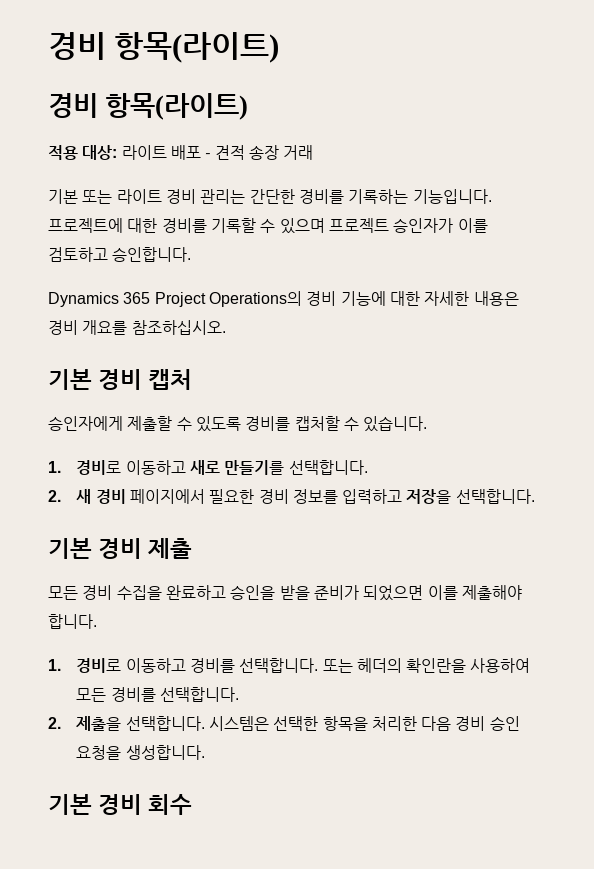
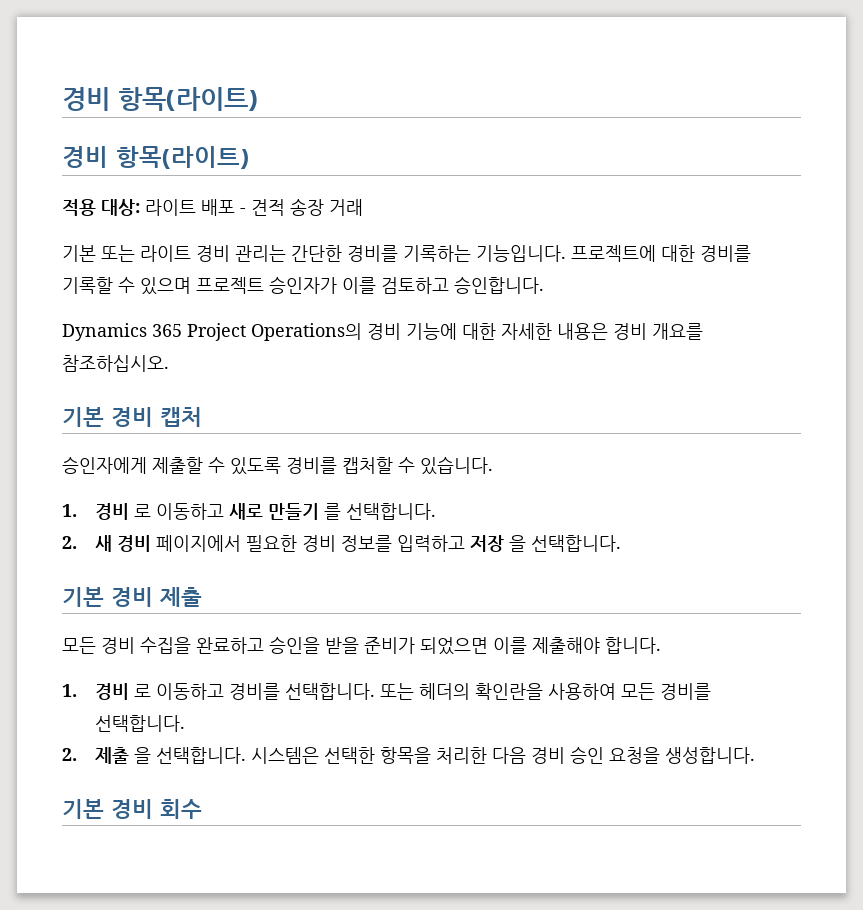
[76,460,285,475] 경비로 이동하고 새로 만들기를 -> [95,503,342,520] 경비 로 이동하고 새로 만들기 를
[406,489,452,504] 저장을 -> [470,535,527,552] 저장 을
[76,658,122,673] 경비로 -> [95,683,152,700] 경비 로
[76,716,122,731] 제출을 -> [95,747,152,764] 제출 을

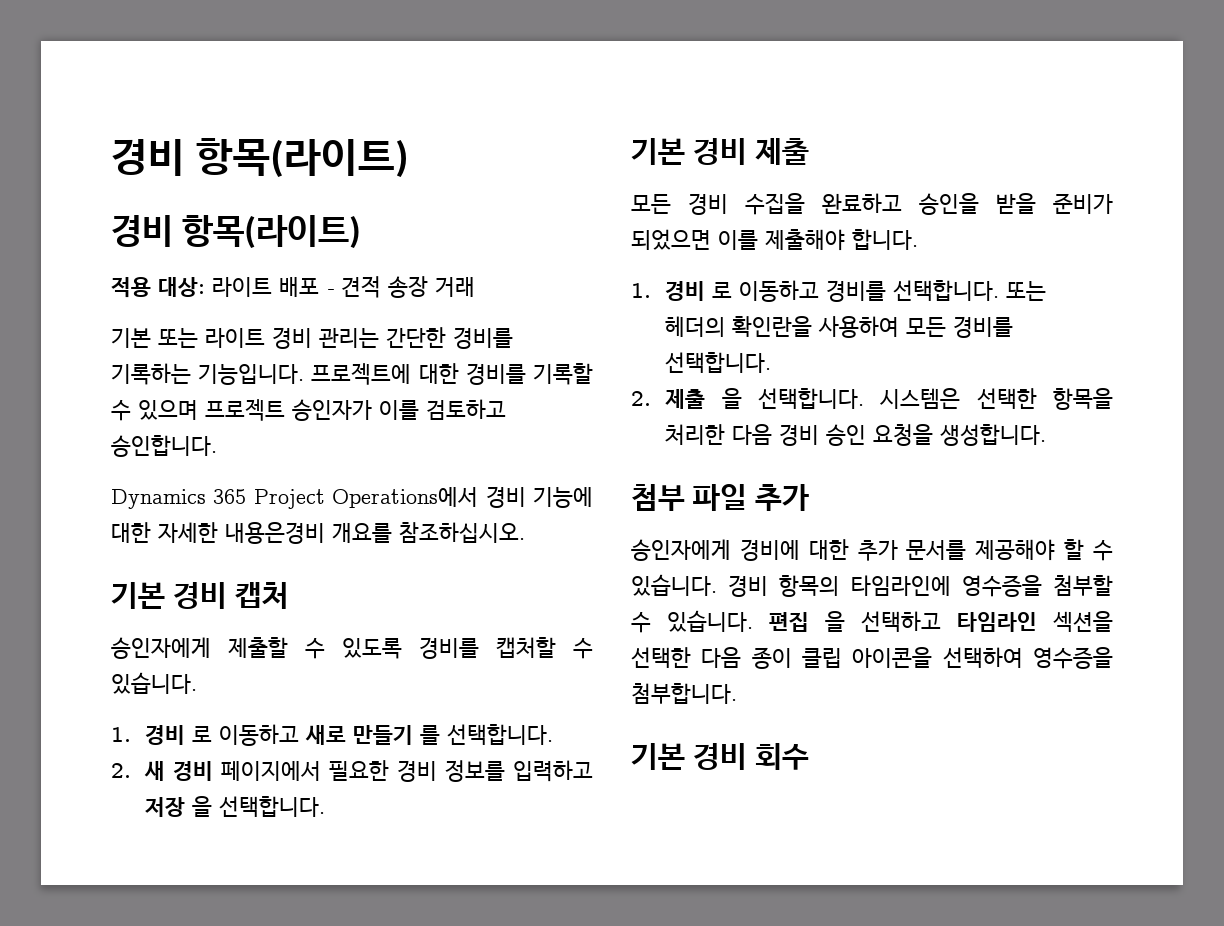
[251,323,362,341] Operations의 -> [332,487,479,508] Operations에서
[557,323,647,340] 내용은 경비 -> [225,522,325,544] 내용은경비
(756, 755) none -> [631,484,810,511] [631,539,1113,561] [631,574,1113,597] [631,610,1113,633] [631,647,1113,669] [631,683,737,704] // 첨부 파일 추가 // 승인자에게 경비에 대한 추가 문서를 제공해야 할 수 있습니다. 경비 항목의 타임라인에 영수증을 첨부할 수 있습니다. 편집 을 선택하고 타임라인 섹션을 선택한 다음 종이 클립 아이콘을 선택하여 영수증을 첨부합니다.

